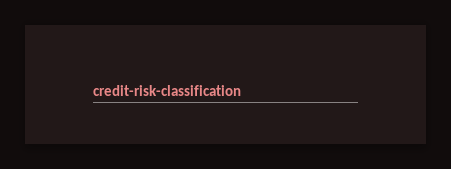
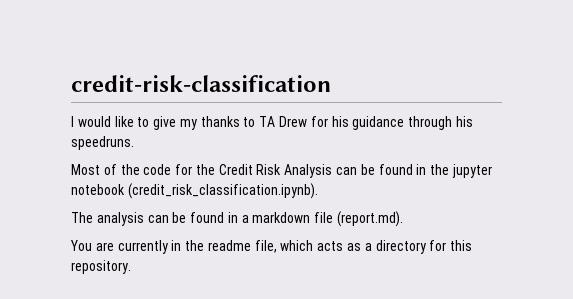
(241, 90) none -> [71,116,473,130] [71,136,134,150] [71,164,492,178] [71,183,318,199] [71,211,404,227] [70,240,473,254] [71,260,131,274] // I would like to give my thanks to TA Drew for his guidance through his speedruns. // Most of the code for the Credit Risk Analysis can be found in the jupyter notebook (credit_risk_classification.ipynb). // The analysis can be found in a markdown file (report.md). // You are currently in the readme file, which acts as a directory for this repository.

